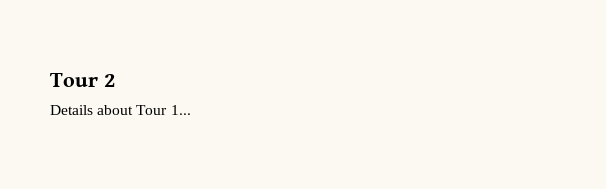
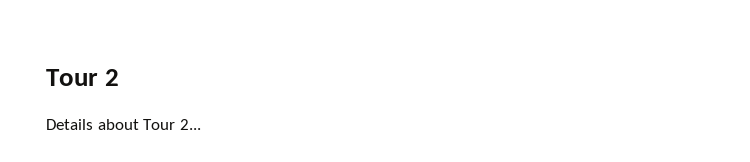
[170,105,191,115] 1... -> [179,119,201,130] 2...

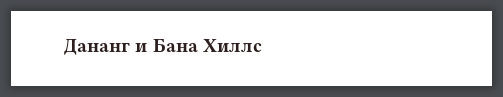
[46,69,120,86] [46,119,201,130] Tour 2 // Details about Tour 2... -> [64,38,262,55] Дананг и Бана Хиллс

